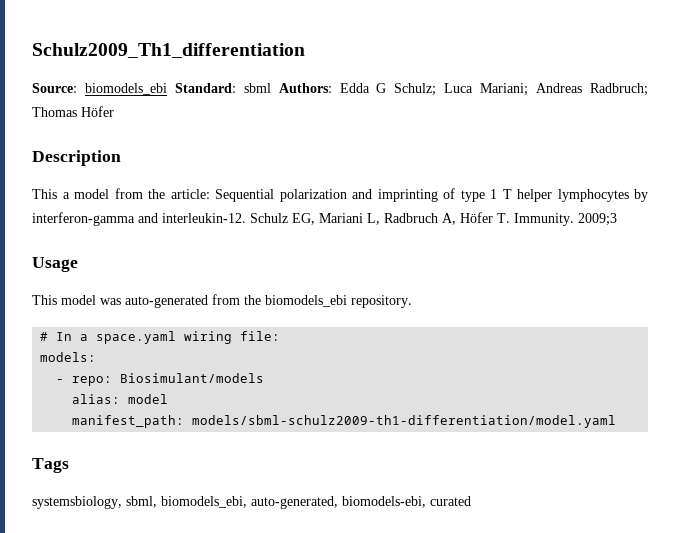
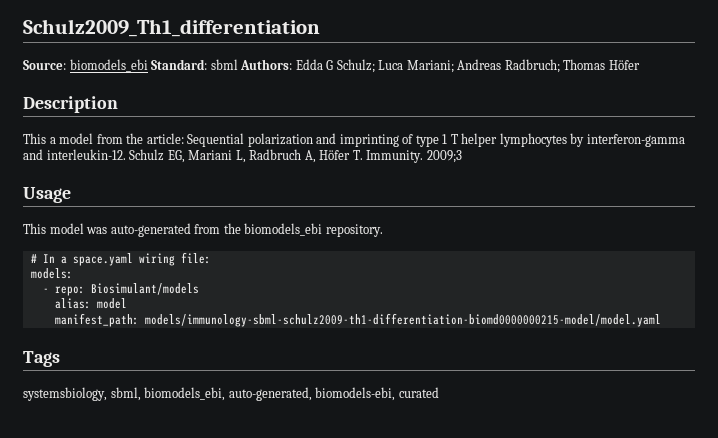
[192,415,617,428] models/sbml-schulz2009-th1-differentiation/model.yaml -> [144,313,661,327] models/immunology-sbml-schulz2009-th1-differentiation-biomd0000000215-model/model.yaml

